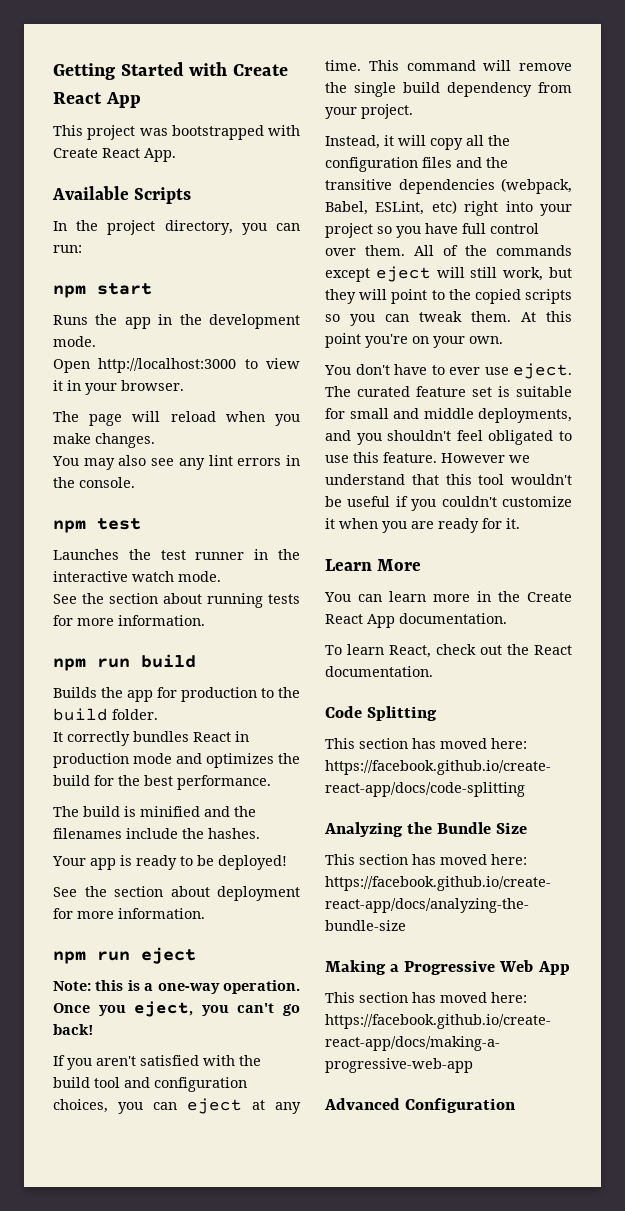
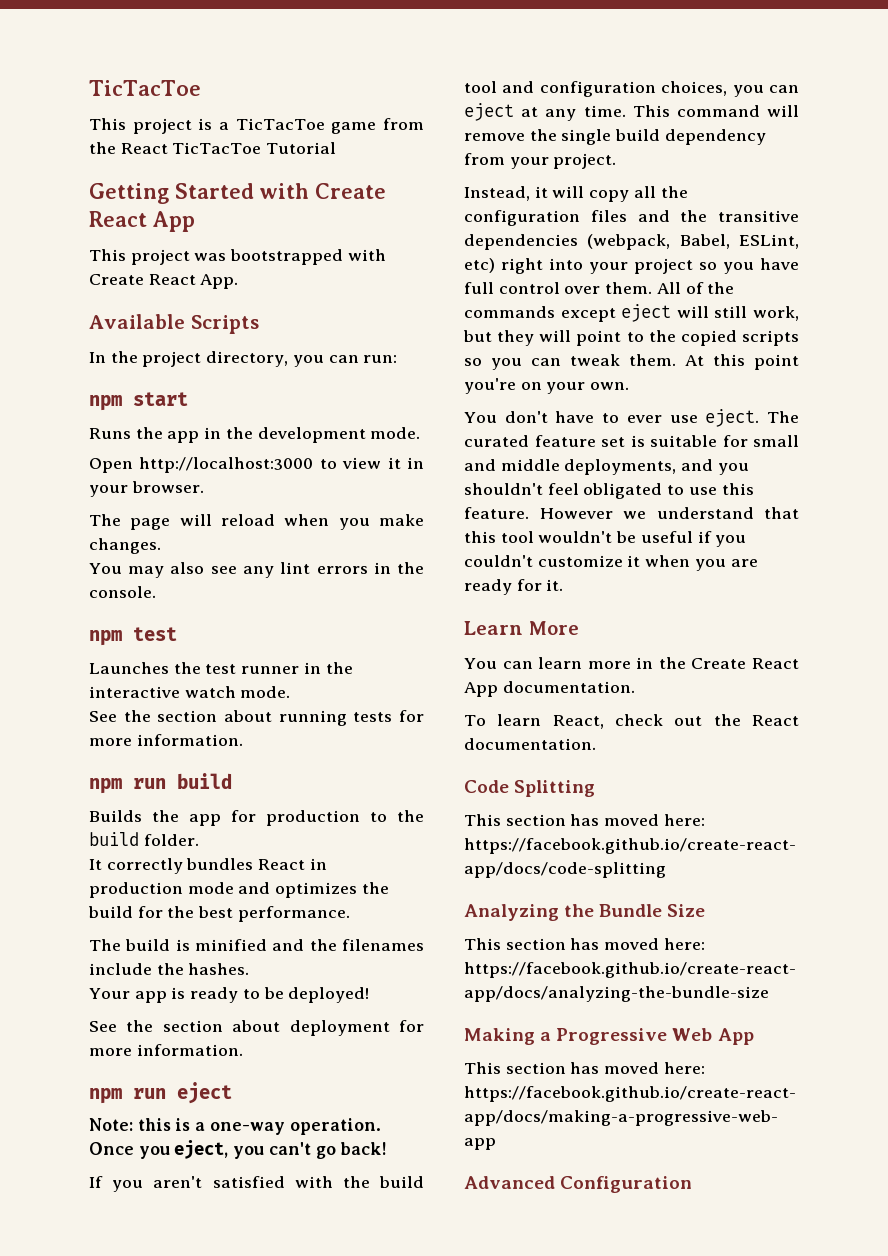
(53, 71) none -> [89,80,201,96] [89,118,424,134] [89,142,337,154] TicTacToe // This project is a TicTacToe game from the React TicTacToe Tutorial //

